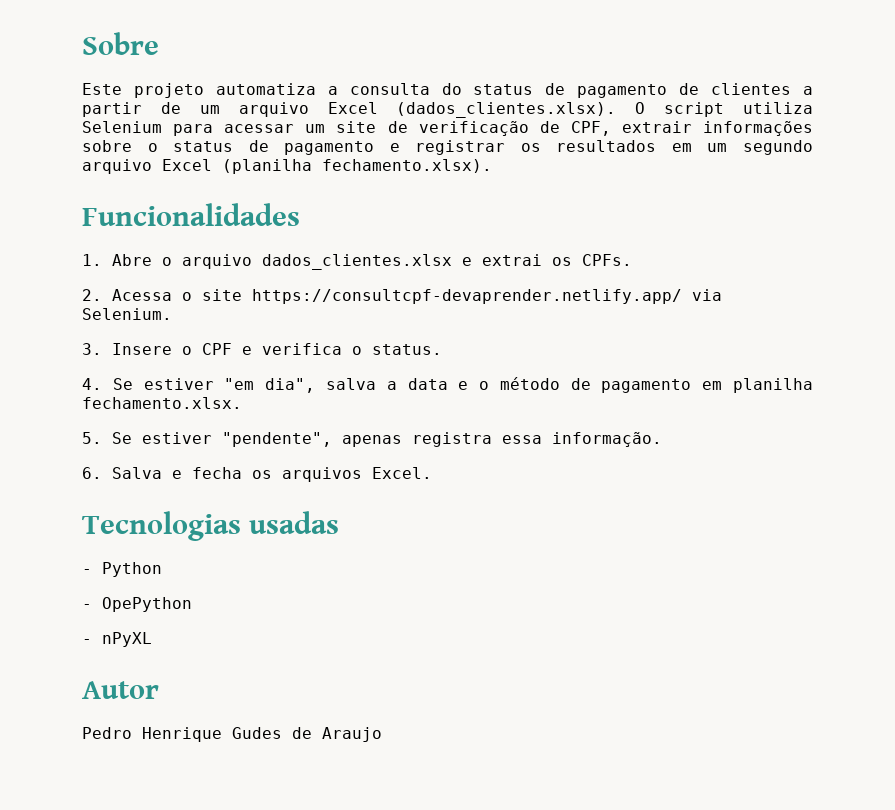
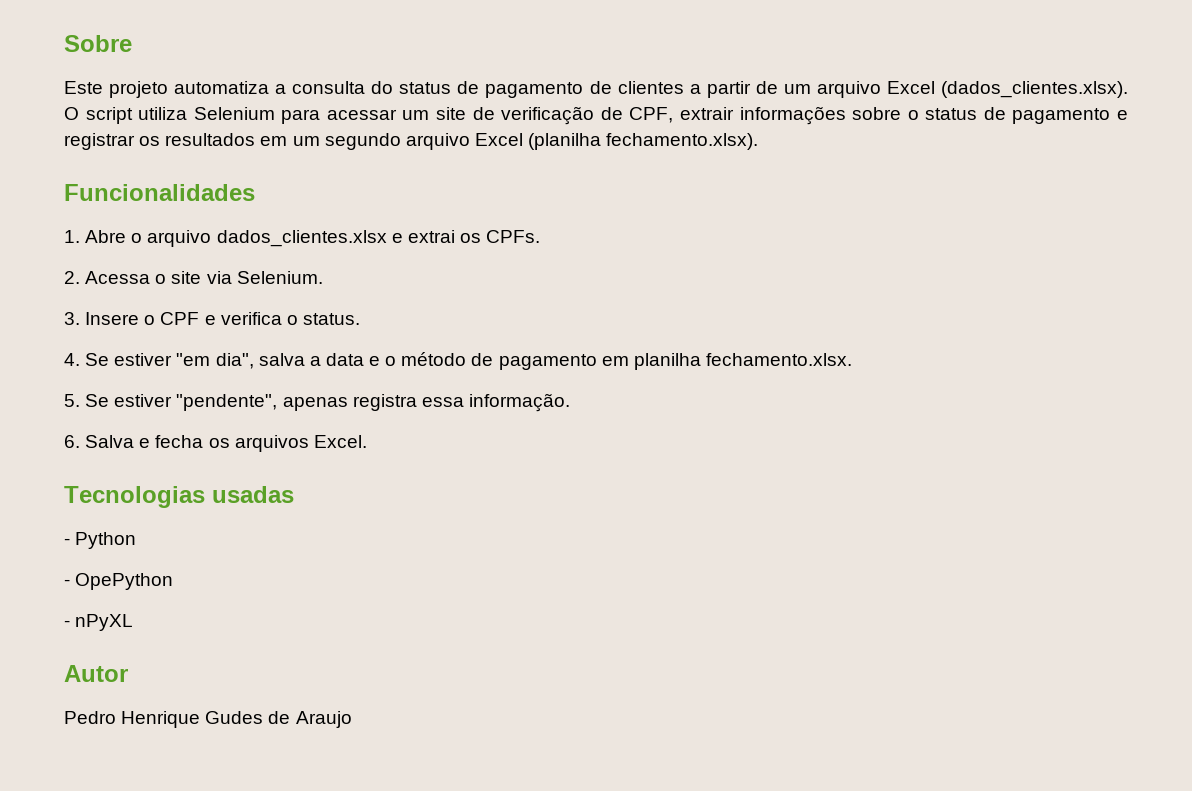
[252,289,682,304] https://consultcpf-devaprender.netlify.app/ -> (202, 277) none

